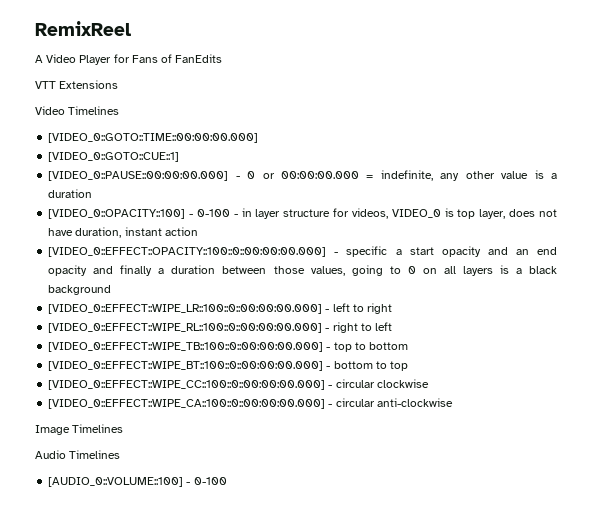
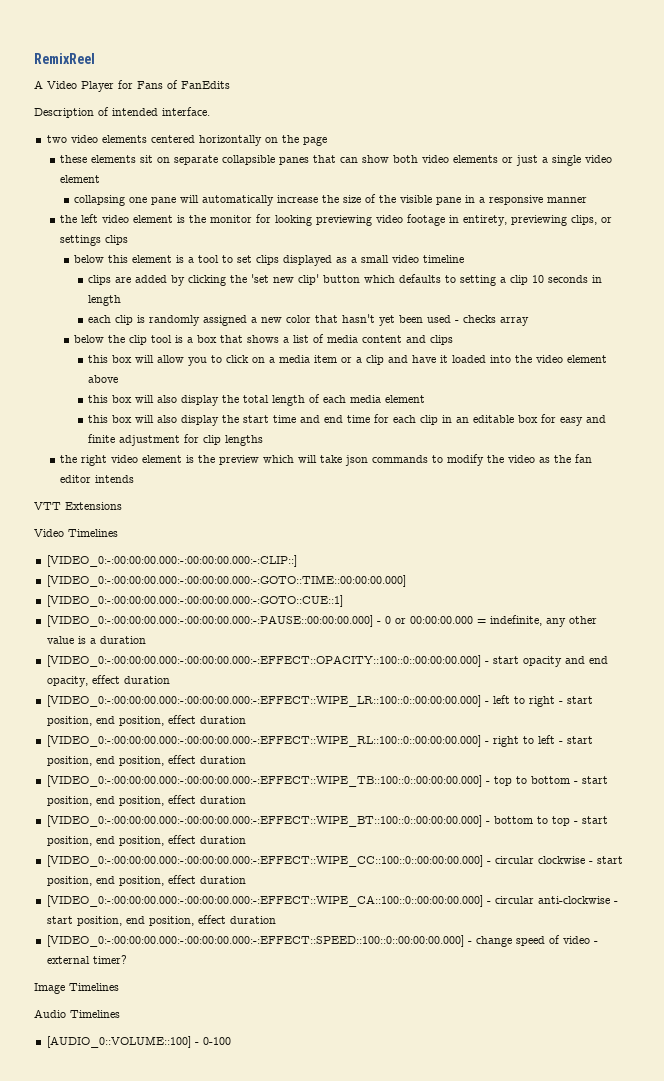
(223, 58) none -> [34,107,210,118] [46,135,327,146] [60,155,613,166] [60,175,101,183] [74,194,588,206] [60,214,613,226] [60,235,129,246] [74,255,465,266] [88,274,603,286] [88,295,122,306] [88,314,530,326] [74,334,454,345] [88,355,608,366] [88,375,119,383] [88,394,426,406] [88,414,607,426] [88,434,264,446] [60,454,593,466] [60,475,135,483] // Description of intended interface. // two video elements centered horizontally on the page // these elements sit on separate collapsible panes that can show both video elements or just a single video element // collapsing one pane will automatically increase the size of the visible pane in a responsive manner // the left video element is the monitor for looking previewing video footage in entirety, previewing clips, or settings clips // below this element is a tool to set clips displayed as a small video timeline // clips are added by clicking the 'set new clip' button which defaults to setting a clip 10 seconds in length // each clip is randomly assigned a new color that hasn't yet been used - checks array // below the clip tool is a box that shows a list of media content and clips // this box will allow you to click on a media item or a clip and have it loaded into the video element above // this box will also display the total length of each media element // this box will also display the start time and end time for each clip in an editable box for easy and finite adjustment for clip lengths // the right video element is the preview which will take json commands to modify the video as the fan editor intends
[48,133,259,143] [48,152,180,162] [48,171,229,181] [VIDEO_0::GOTO::TIME::00:00:00.000] // [VIDEO_0::GOTO::CUE::1] // [VIDEO_0::PAUSE::00:00:00.000] -> [46,555,297,567] [46,575,406,587] [46,595,343,607] [46,615,373,627] [VIDEO_0:-:00:00:00.000:-:00:00:00.000:-:CLIP::] // [VIDEO_0:-:00:00:00.000:-:00:00:00.000:-:GOTO::TIME::00:00:00.000] // [VIDEO_0:-:00:00:00.000:-:00:00:00.000:-:GOTO::CUE::1] // [VIDEO_0:-:00:00:00.000:-:00:00:00.000:-:PAUSE::00:00:00.000]
[48,208,558,219] [48,227,198,238] [48,246,558,257] [48,265,558,276] [48,285,112,295] [48,303,393,314] [48,322,393,333] [48,342,409,352] [48,361,409,371] [48,379,429,390] [48,398,453,409] [VIDEO_0::OPACITY::100] - 0-100 - in layer structure for videos, VIDEO_0 is top layer, does not have duration, instant action // [VIDEO_0::EFFECT::OPACITY::100::0::00:00:00.000] - specific a start opacity and an end opacity and finally a duration between those values, going to 0 on all layers is a black background // [VIDEO_0::EFFECT::WIPE_LR::100::0::00:00:00.000] - left to right // [VIDEO_0::EFFECT::WIPE_RL::100::0::00:00:00.000] - right to left // [VIDEO_0::EFFECT::WIPE_TB::100::0::00:00:00.000] - top to bottom // [VIDEO_0::EFFECT::WIPE_BT::100::0::00:00:00.000] - bottom to top // [VIDEO_0::EFFECT::WIPE_CC::100::0::00:00:00.000] - circular clockwise // [VIDEO_0::EFFECT::WIPE_CA::100::0::00:00:00.000] - circular anti-clockwise -> [46,655,608,667] [46,675,170,687] [46,695,593,707] [46,715,246,726] [46,735,593,747] [46,755,246,766] [46,775,608,787] [46,795,246,806] [46,815,608,827] [46,835,246,846] [46,855,623,867] [46,875,246,886] [46,895,618,907] [46,915,276,926] [46,935,598,947] [46,955,127,964] [VIDEO_0:-:00:00:00.000:-:00:00:00.000:-:EFFECT::OPACITY::100::0::00:00:00.000] - start opacity and end opacity, effect duration // [VIDEO_0:-:00:00:00.000:-:00:00:00.000:-:EFFECT::WIPE_LR::100::0::00:00:00.000] - left to right - start position, end position, effect duration // [VIDEO_0:-:00:00:00.000:-:00:00:00.000:-:EFFECT::WIPE_RL::100::0::00:00:00.000] - right to left - start position, end position, effect duration // [VIDEO_0:-:00:00:00.000:-:00:00:00.000:-:EFFECT::WIPE_TB::100::0::00:00:00.000] - top to bottom - start position, end position, effect duration // [VIDEO_0:-:00:00:00.000:-:00:00:00.000:-:EFFECT::WIPE_BT::100::0::00:00:00.000] - bottom to top - start position, end position, effect duration // [VIDEO_0:-:00:00:00.000:-:00:00:00.000:-:EFFECT::WIPE_CC::100::0::00:00:00.000] - circular clockwise - start position, end position, effect duration // [VIDEO_0:-:00:00:00.000:-:00:00:00.000:-:EFFECT::WIPE_CA::100::0::00:00:00.000] - circular anti-clockwise - start position, end position, effect duration // [VIDEO_0:-:00:00:00.000:-:00:00:00.000:-:EFFECT::SPEED::100::0::00:00:00.000] - change speed of video - external timer?

